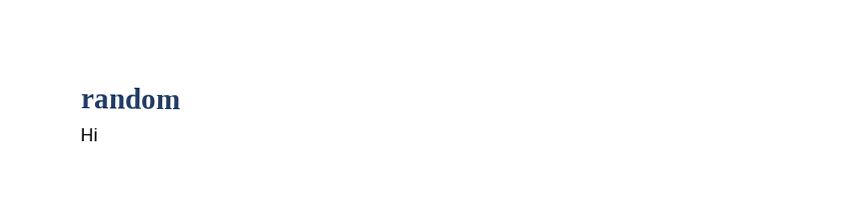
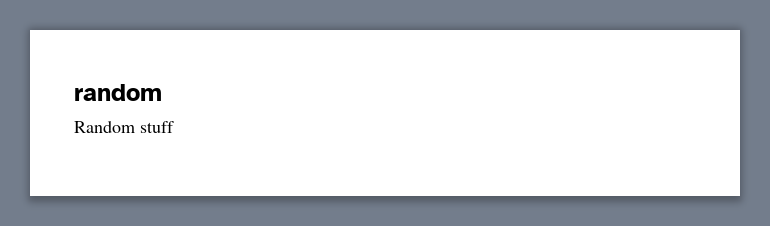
[80,128,98,142] Hi -> [74,121,174,133] Random stuff

